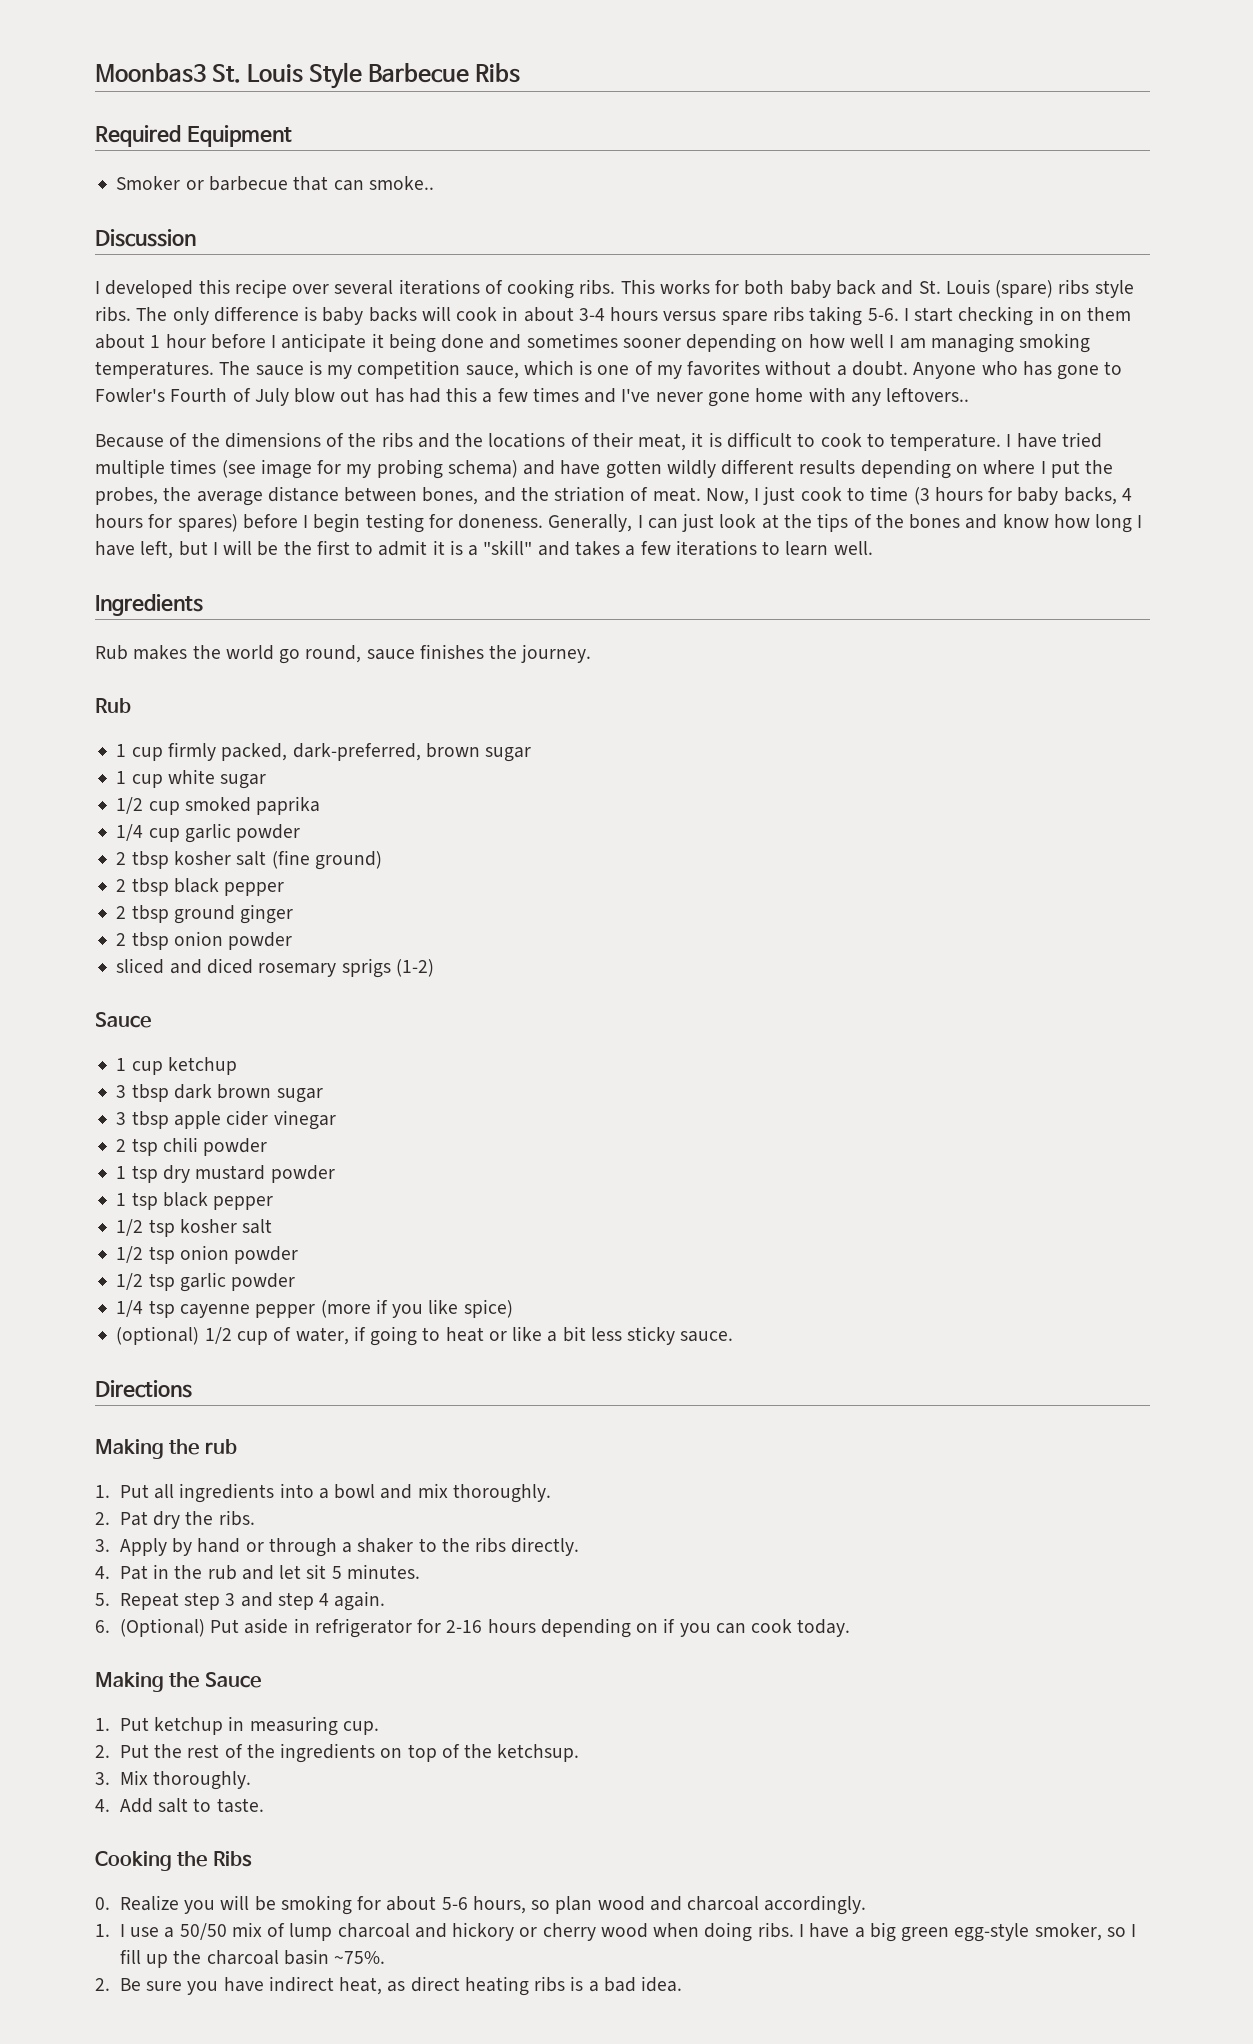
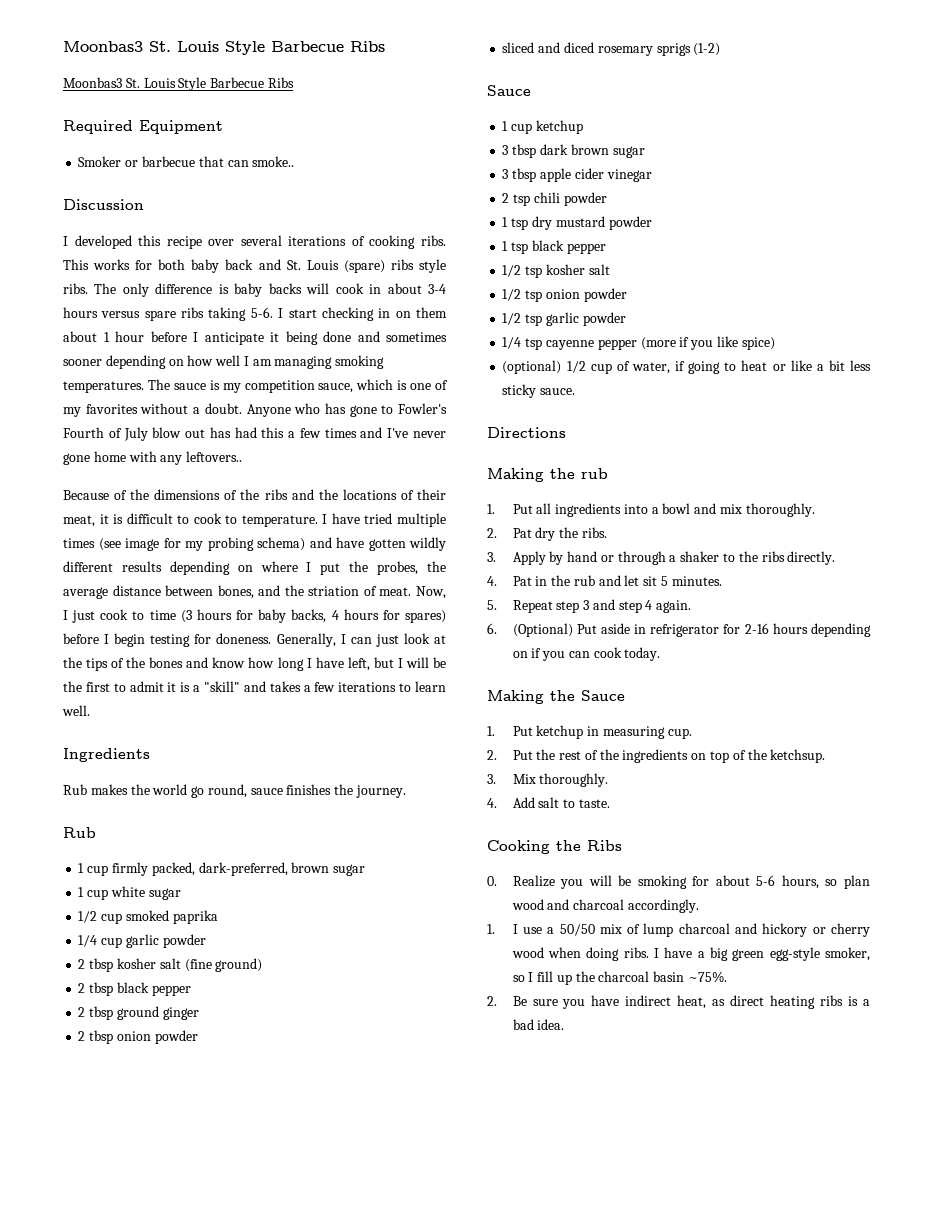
[95,62,521,89] Moonbas3 St. Louis Style Barbecue Ribs -> [63,41,385,55] [63,77,294,91] Moonbas3 St. Louis Style Barbecue Ribs // Moonbas3 St. Louis Style Barbecue Ribs

